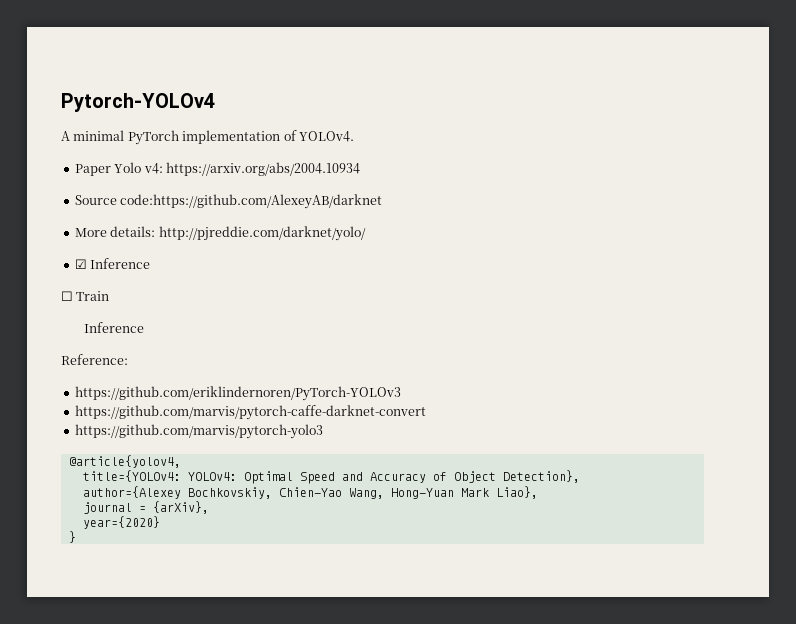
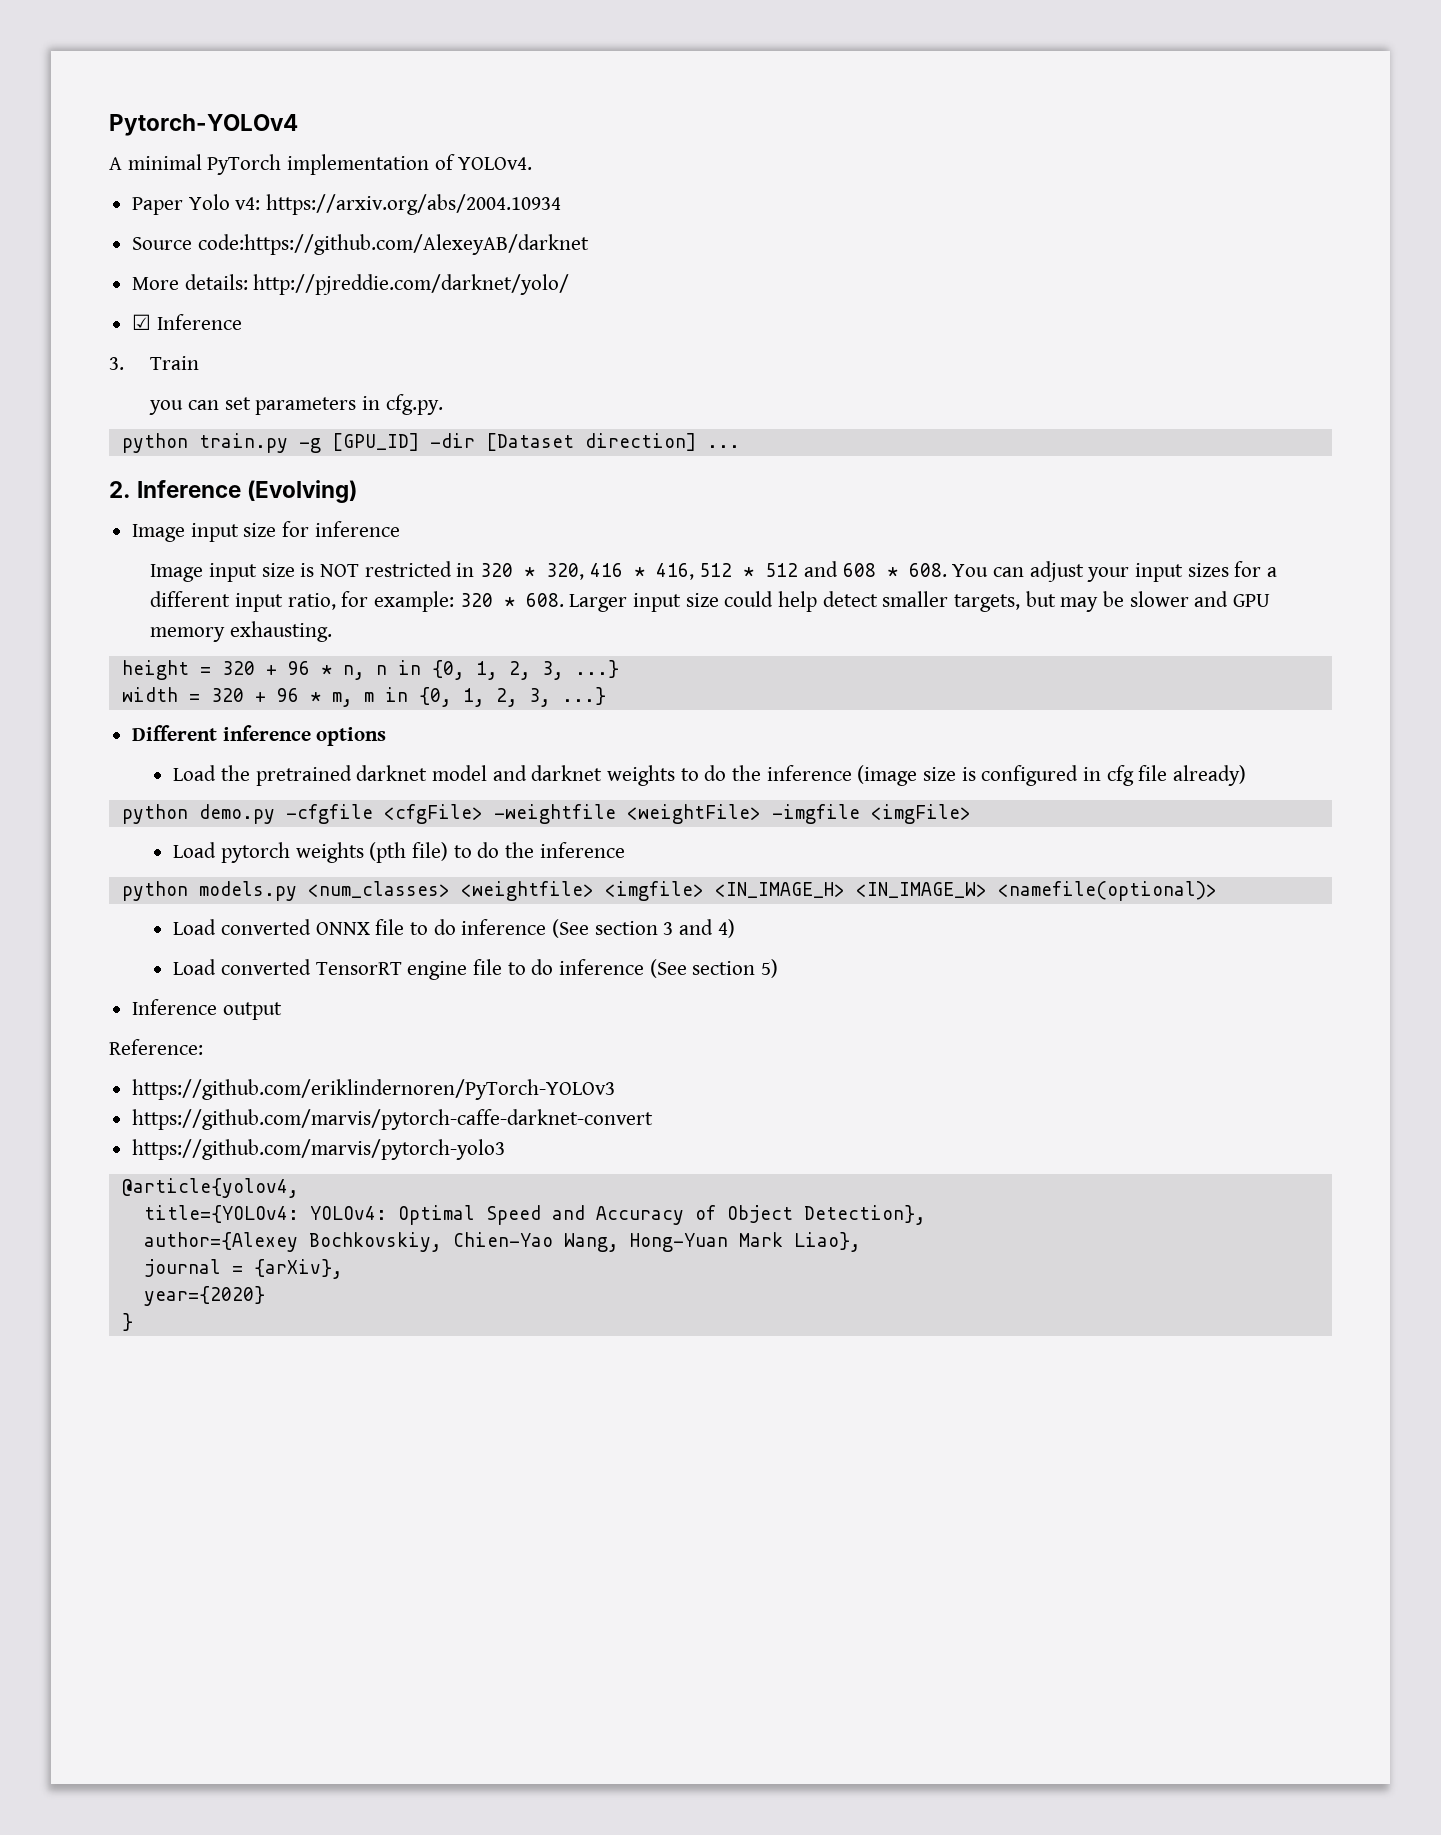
[61,291,73,301] ☐ -> [109,357,124,370] 3.
[84,322,145,333] Inference -> [149,394,443,415] [121,433,740,453] [109,480,358,503] [132,521,400,542] [150,561,1278,582] [150,591,1271,612] [150,621,332,642] [121,660,619,680] [121,687,606,707] [132,725,387,746] [173,765,1247,786] [121,804,971,824] [173,842,625,863] [121,881,1217,901] [173,919,735,938] [173,959,779,980] [132,999,282,1020] you can set parameters in cfg.py. // python train.py -g [GPU_ID] -dir [Dataset direction] ... // 2. Inference (Evolving) // Image input size for inference // Image input size is NOT restricted in 320 * 320, 416 * 416, 512 * 512 and 608 * 608. You can adjust your input sizes for a different input ratio, for example: 320 * 608. Larger input size could help detect smaller targets, but may be slower and GPU memory exhausting. // height = 320 + 96 * n, n in {0, 1, 2, 3, ...} // width = 320 + 96 * m, m in {0, 1, 2, 3, ...} // Different inference options // Load the pretrained darknet model and darknet weights to do the inference (image size is configured in cfg file already) // python demo.py -cfgfile <cfgFile> -weightfile <weightFile> -imgfile <imgFile> // Load pytorch weights (pth file) to do the inference // python models.py <num_classes> <weightfile> <imgfile> <IN_IMAGE_H> <IN_IMAGE_W> <namefile(optional)> // Load converted ONNX file to do inference (See section 3 and 4) // Load converted TensorRT engine file to do inference (See section 5) // Inference output

